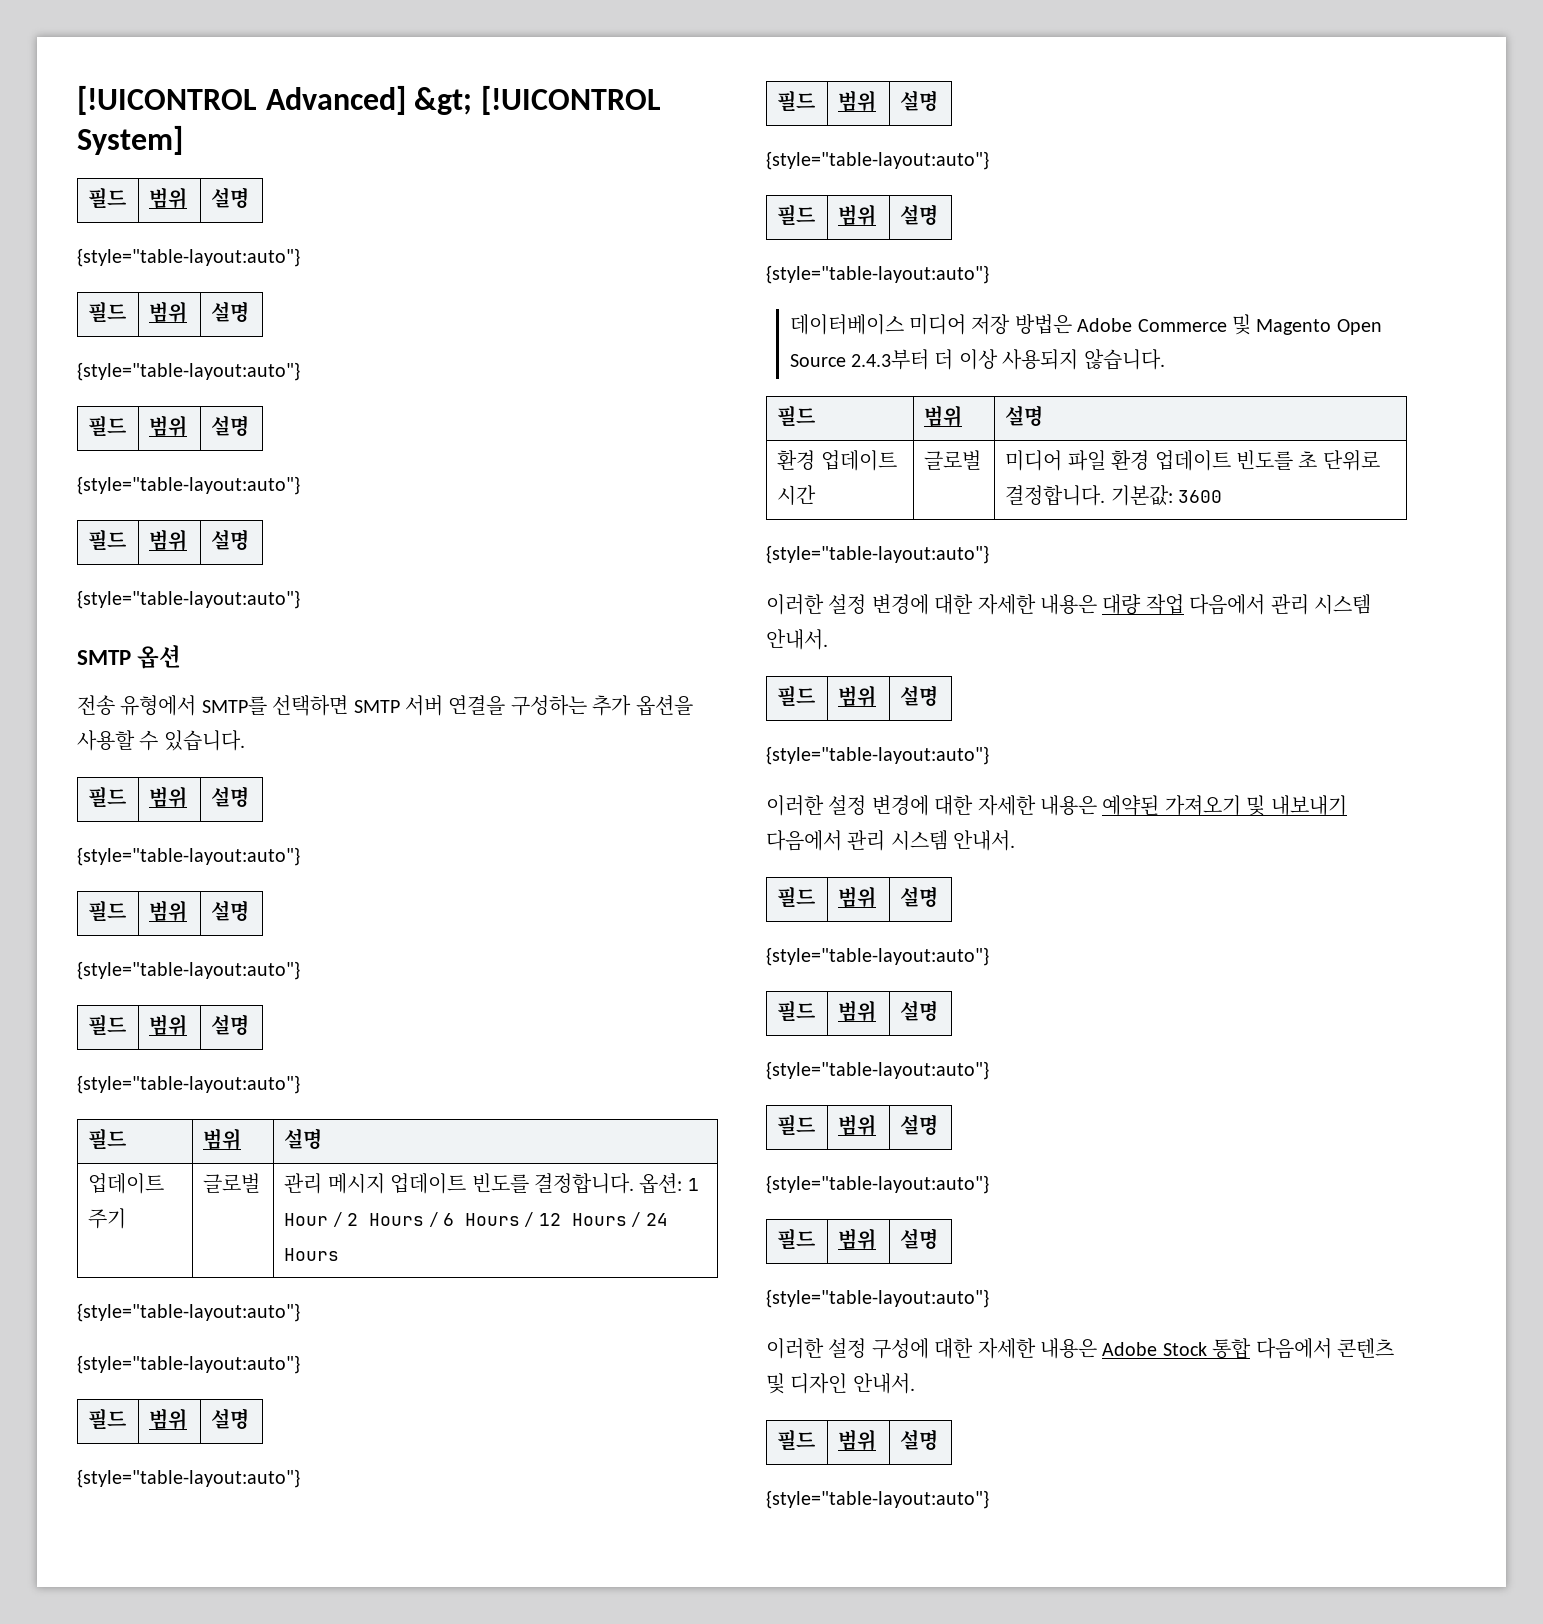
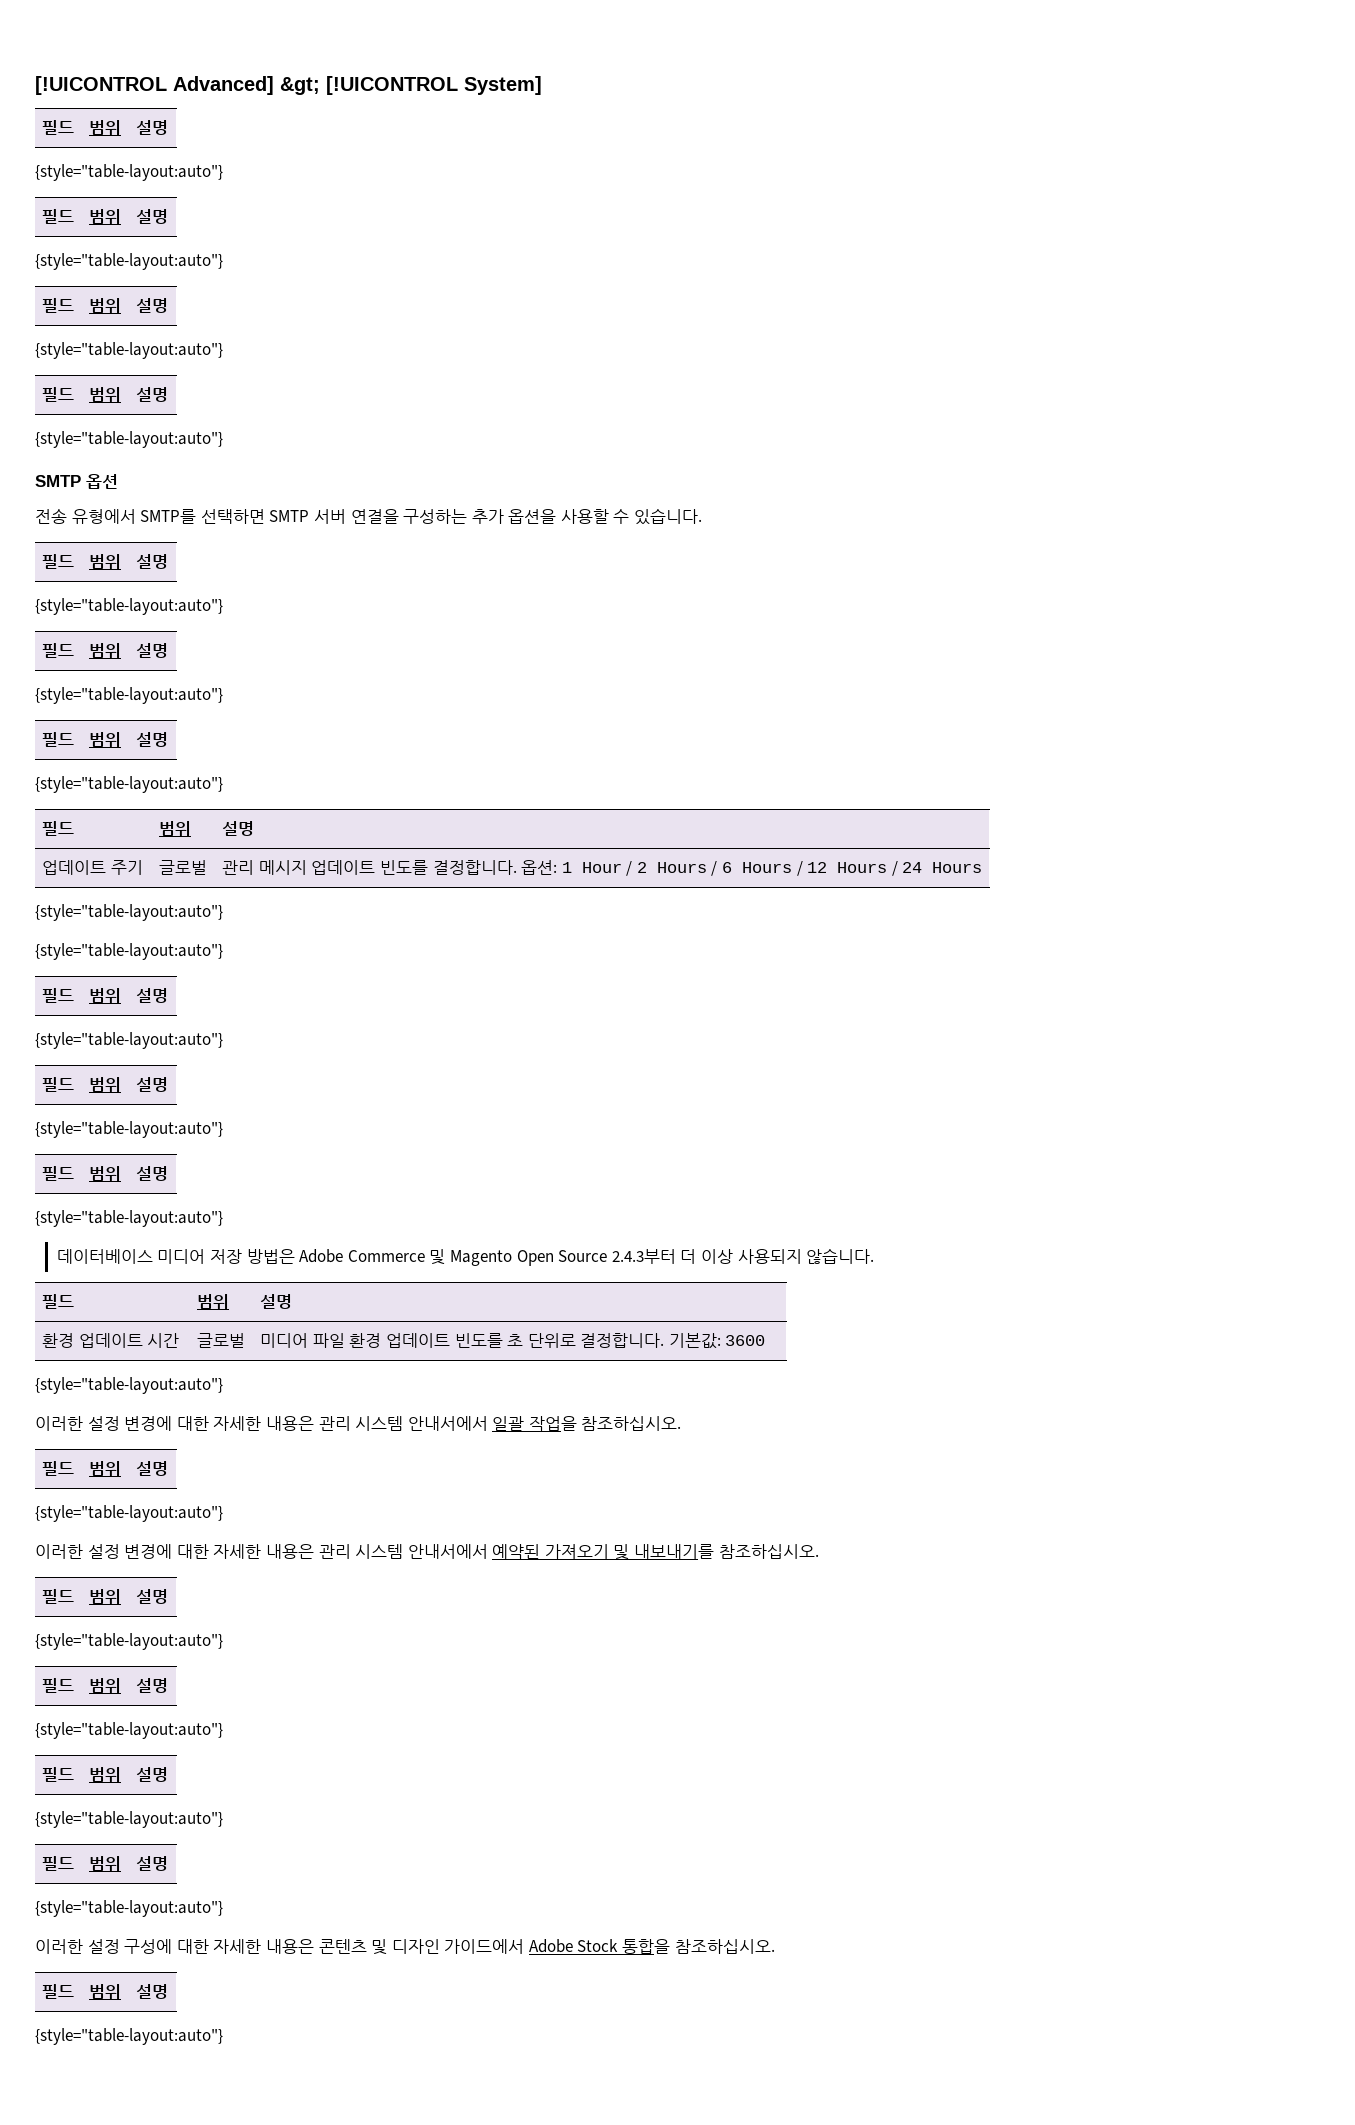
[1102,594,1371,615] [766,629,828,650] 대량 작업 다음에서 관리 시스템 안내서. -> [318,1416,682,1431] 관리 시스템 안내서에서 일괄 작업을 참조하십시오.
[1102,795,1347,816] [766,830,1016,851] 예약된 가져오기 및 내보내기 다음에서 관리 시스템 안내서. -> [318,1544,819,1560] 관리 시스템 안내서에서 예약된 가져오기 및 내보내기를 참조하십시오.
[1102,1338,1394,1359] [766,1373,915,1394] Adobe Stock 통합 다음에서 콘텐츠 및 디자인 안내서. -> [318,1939,775,1955] 콘텐츠 및 디자인 가이드에서 Adobe Stock 통합을 참조하십시오.

